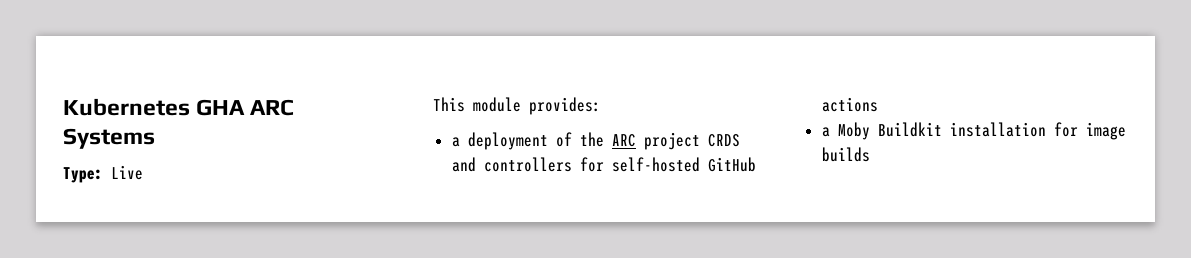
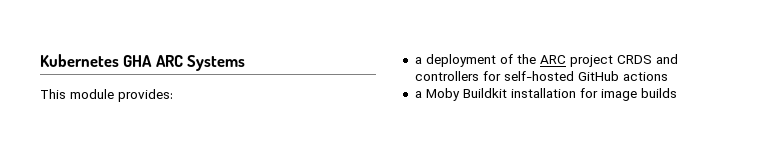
[63,165,143,183] // Type: Live -> (246, 63) none

